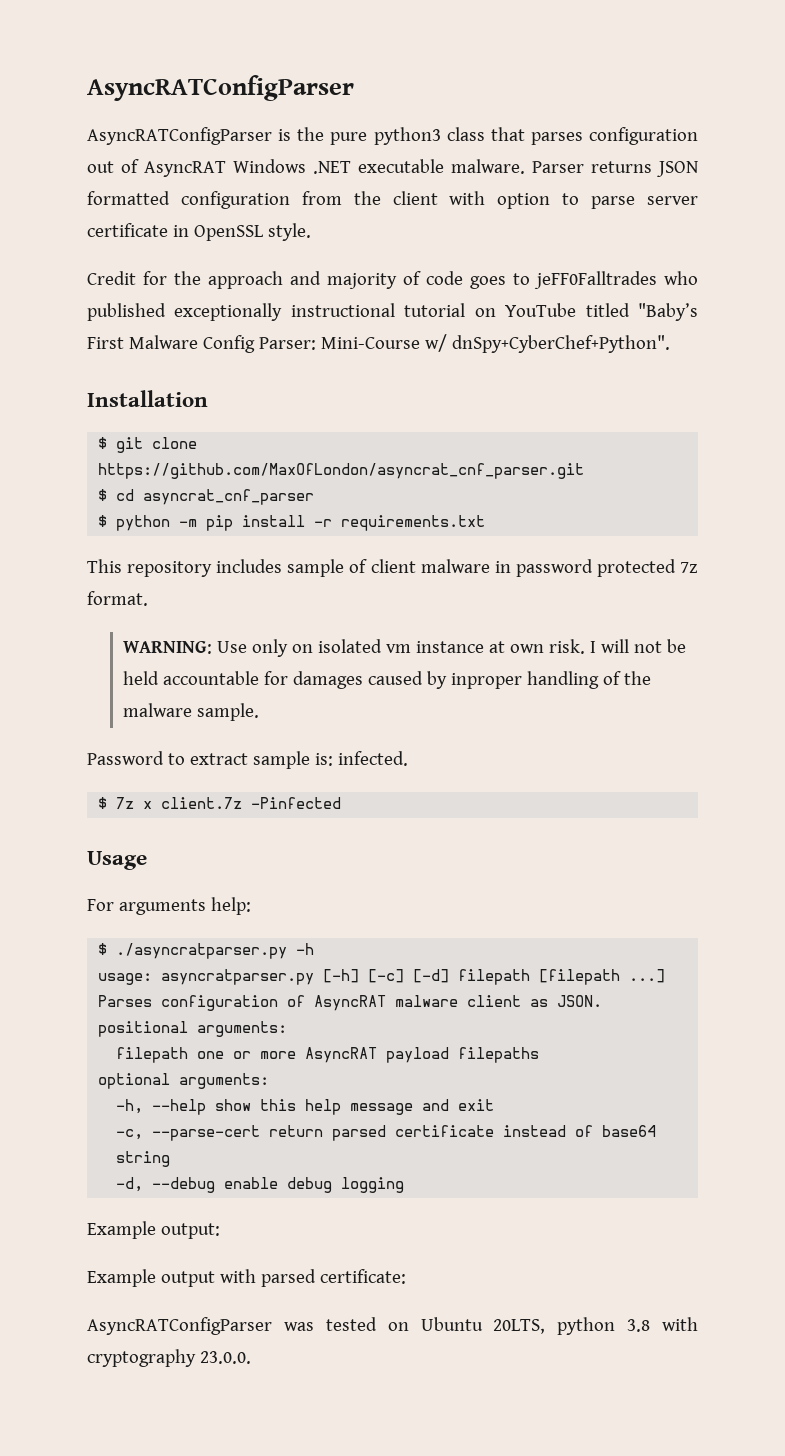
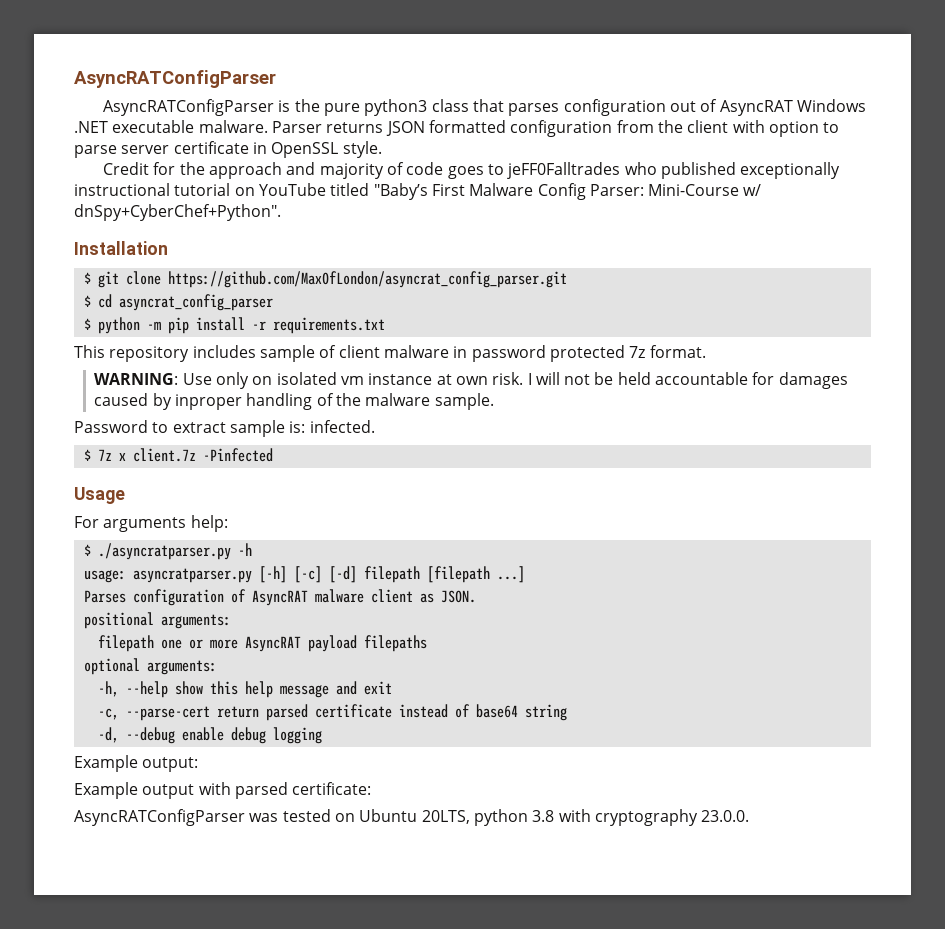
[98,463,585,479] https://github.com/MaxOfLondon/asyncrat_cnf_parser.git -> [167,271,567,288] https://github.com/MaxOfLondon/asyncrat_config_parser.git
[143,489,315,505] asyncrat_cnf_parser -> [118,294,273,311] asyncrat_config_parser

